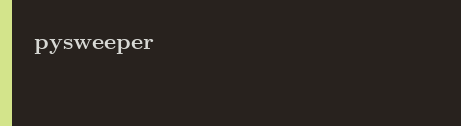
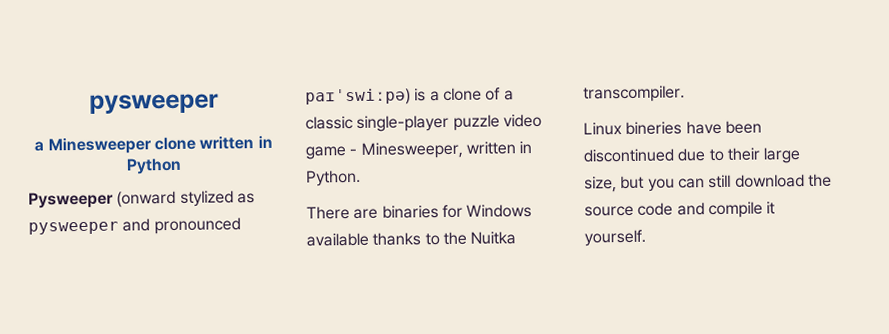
[34,39,154,54] pysweeper -> [88,93,219,114] [34,135,273,155] [126,157,182,175] [28,190,255,209] [28,217,241,235] [305,87,514,106] [305,113,542,132] [305,141,533,160] [306,169,361,187] [306,204,533,220] [306,231,517,247] [583,85,685,103] [583,120,762,136] [583,147,801,164] [584,173,832,193] [584,201,776,219] [584,229,646,247] pysweeper // a Minesweeper clone written in Python // Pysweeper (onward stylized as pysweeper and pronounced paɪˈswiːpə) is a clone of a classic single-player puzzle video game - Minesweeper, written in Python. // There are binaries for Windows available thanks to the Nuitka transcompiler. // Linux bineries have been discontinued due to their large size, but you can still download the source code and compile it yourself.

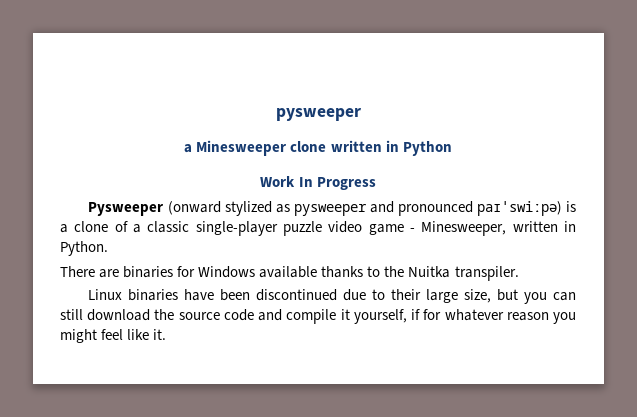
(182, 166) none -> [260,176,376,190] // Work In Progress
[583,85,685,103] transcompiler. -> [454,266,519,281] transpiler.
[625,121,683,136] bineries -> [128,289,179,301] binaries
[584,229,646,247] yourself. -> [353,309,576,324] [60,329,167,343] yourself, if for whatever reason you might feel like it.

